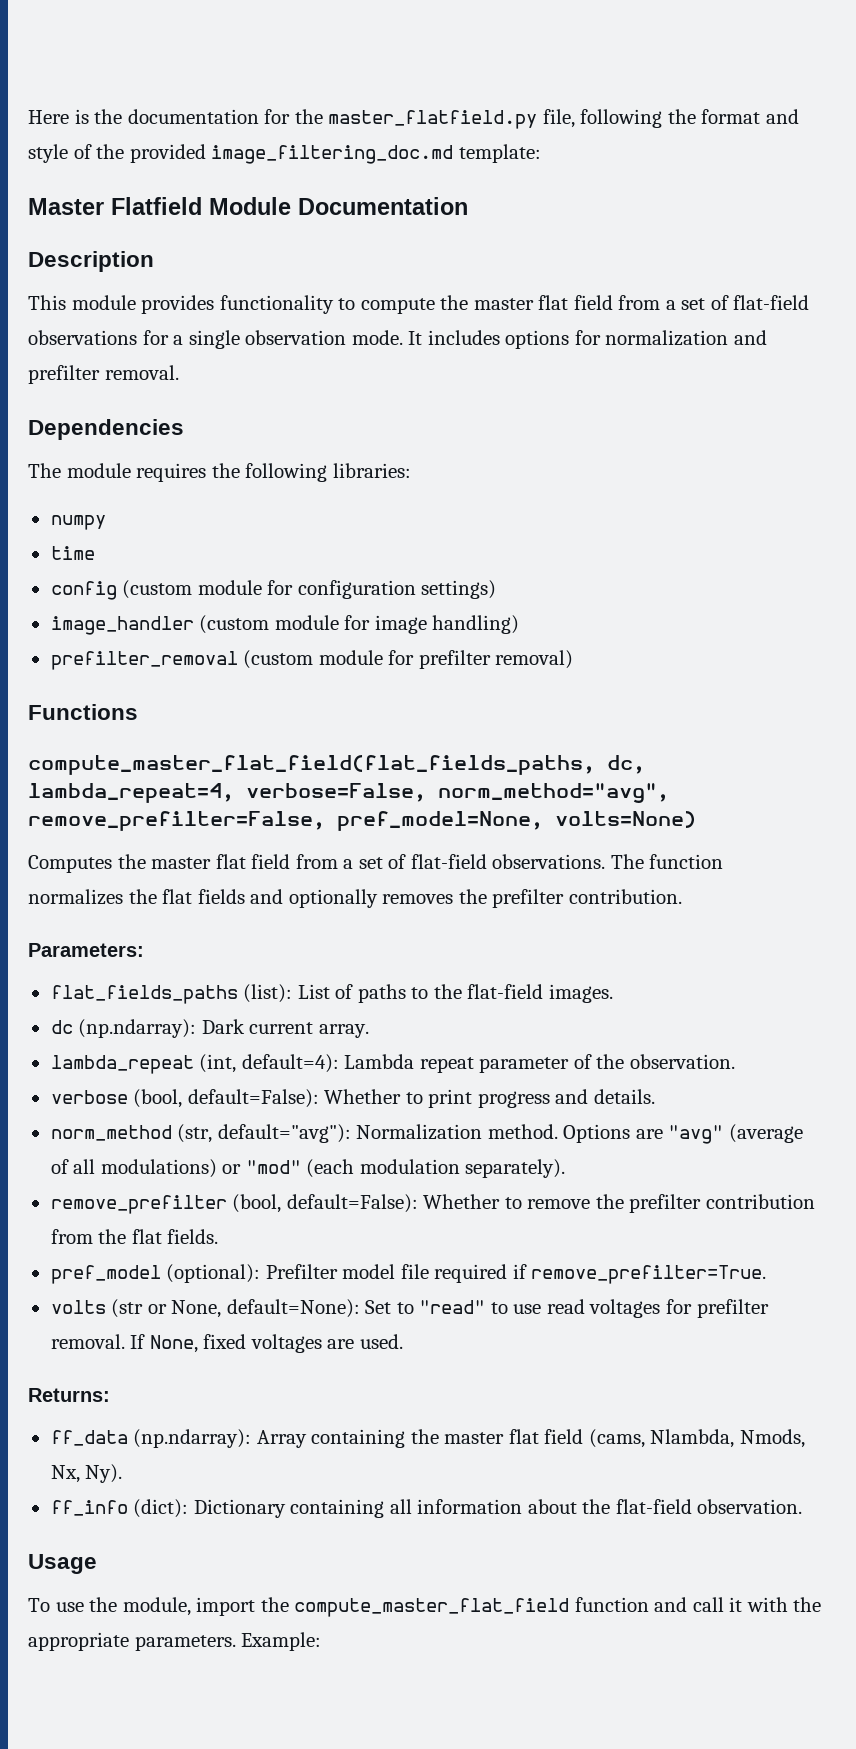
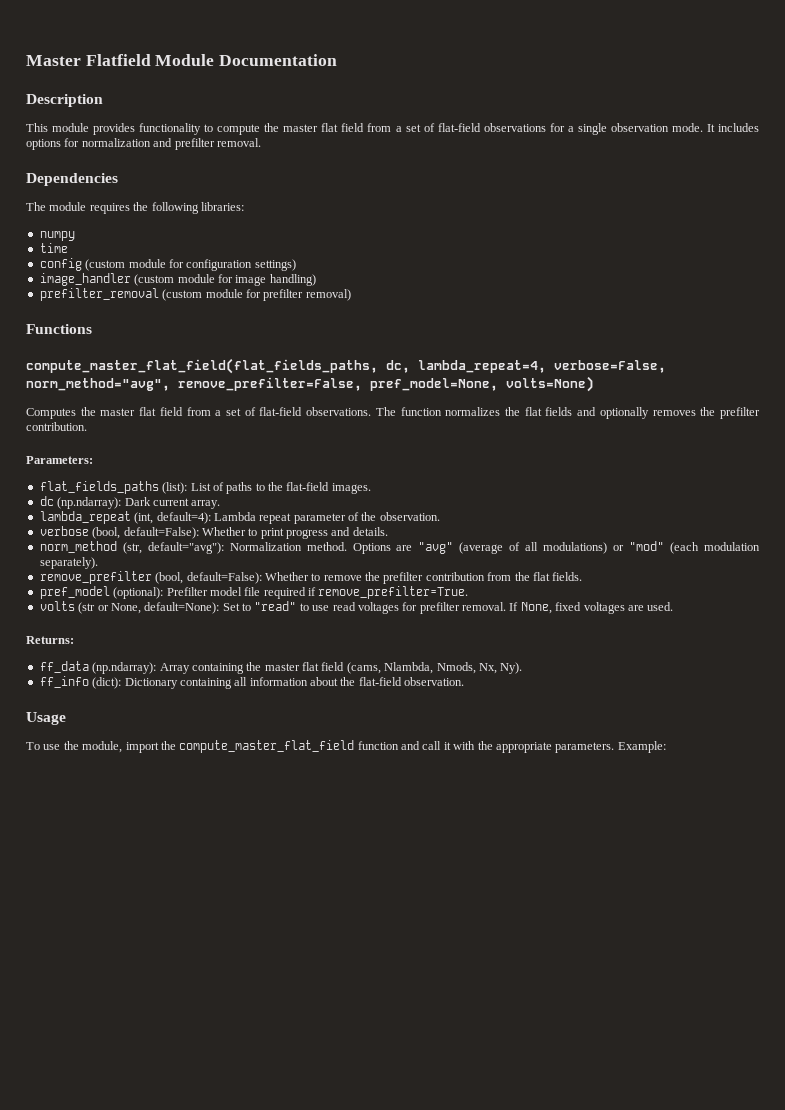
[28,109,799,129] [28,144,541,164] Here is the documentation for the master_flatfield.py file, following the format and style of the provided image_filtering_doc.md template: // -> (26, 60) none

